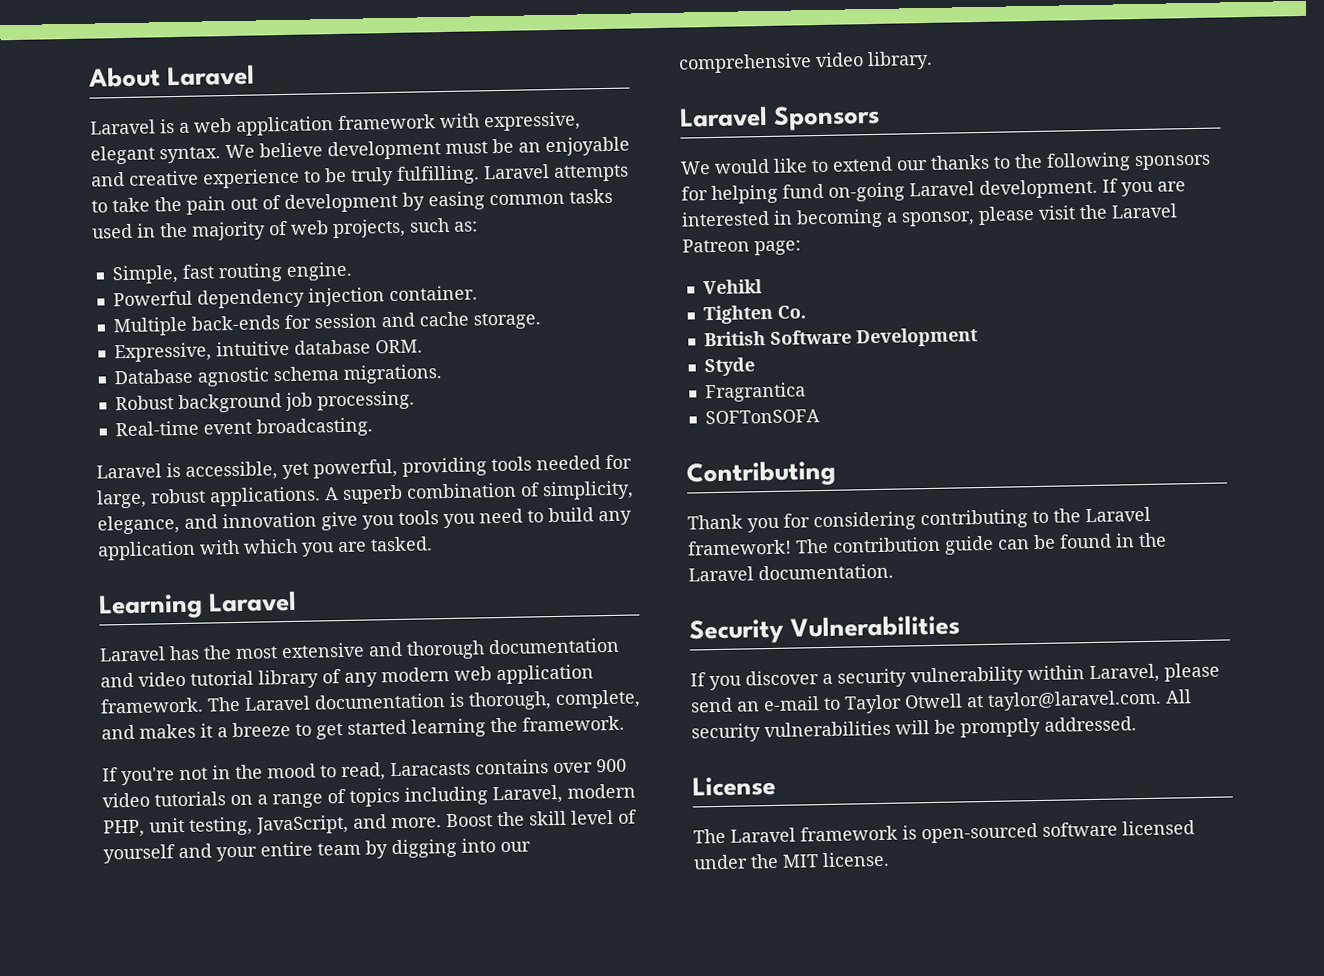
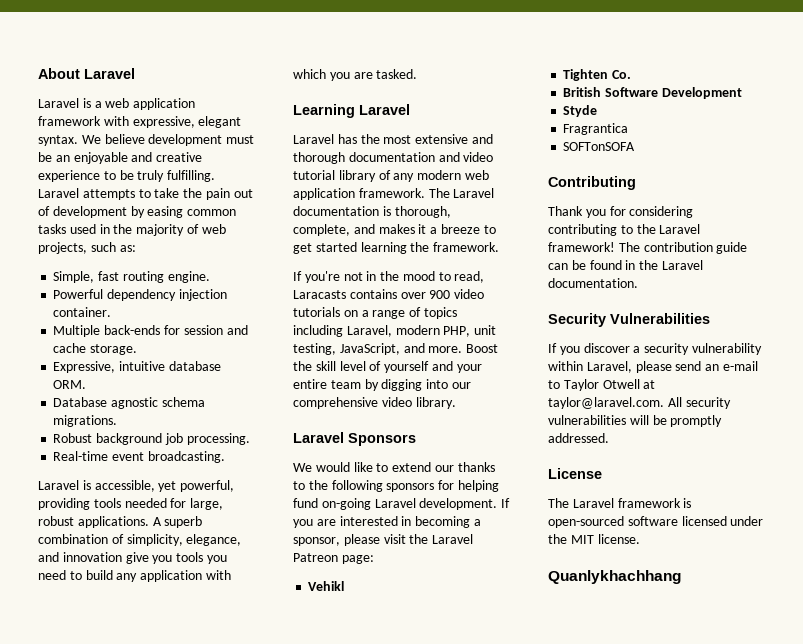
(890, 859) none -> [548,570,681,584] // Quanlykhachhang

